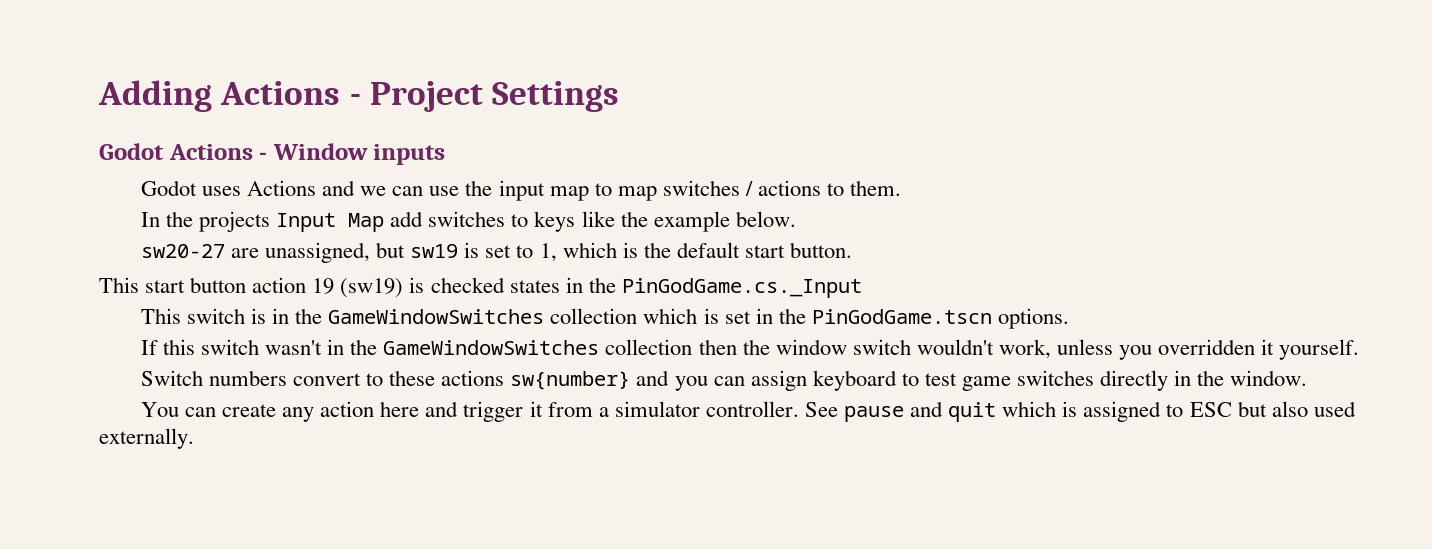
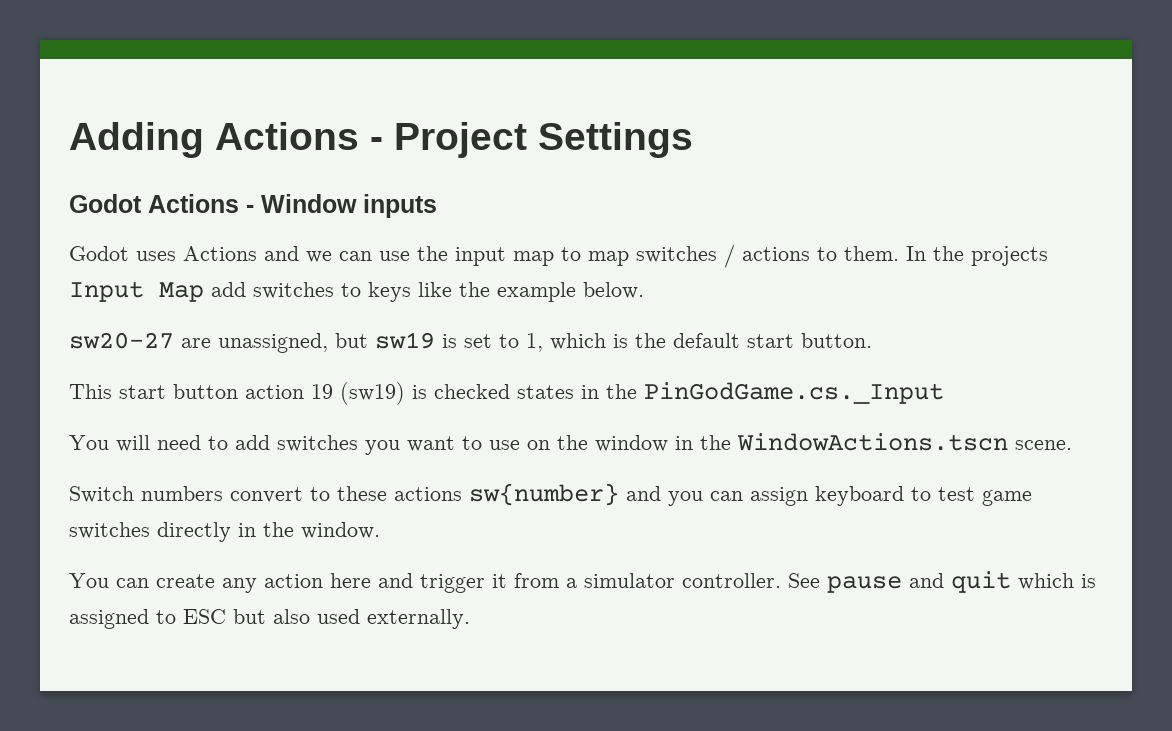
(902, 188) // -> (899, 253) none
[140,308,1069,329] [140,339,1360,360] This switch is in the GameWindowSwitches collection which is set in the PinGodGame.tscn options. // If this switch wasn't in the GameWindowSwitches collection then the window switch wouldn't work, unless you overridden it yourself. -> [69,433,1072,455] You will need to add switches you want to use on the window in the WindowActions.tscn scene.

